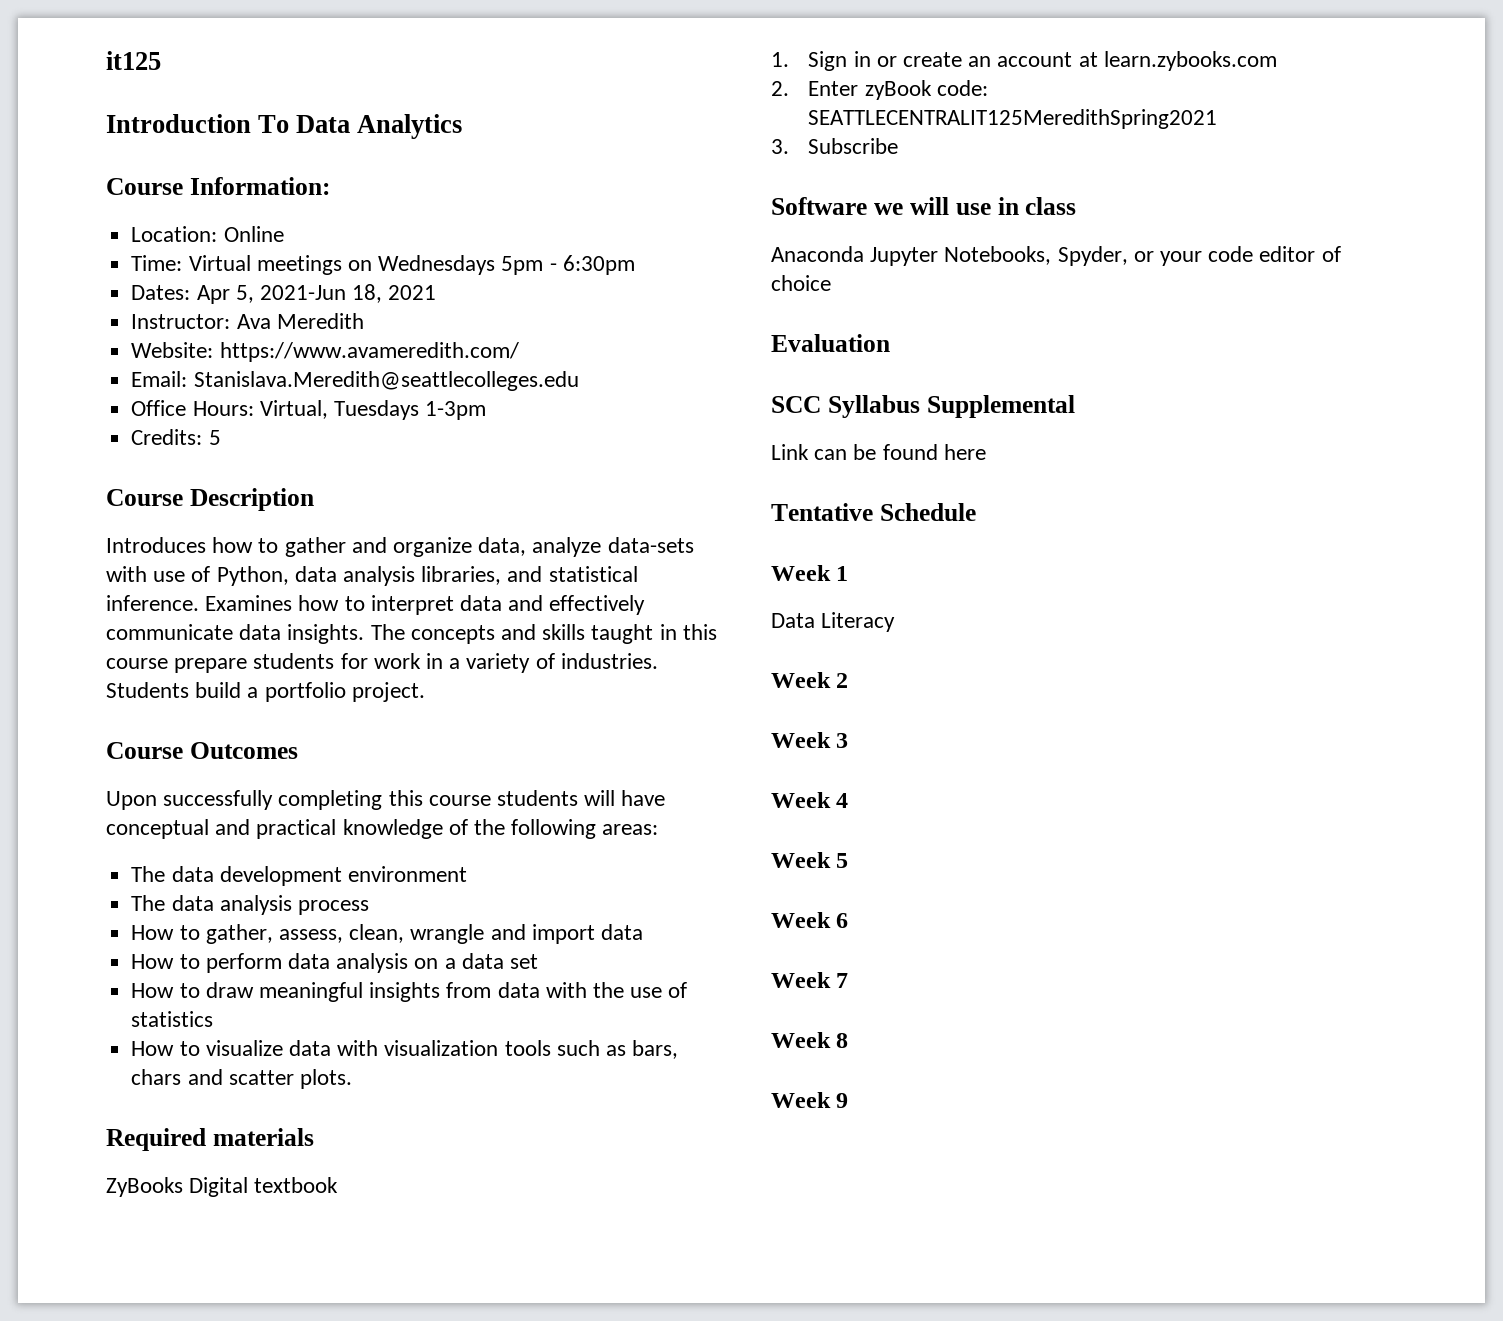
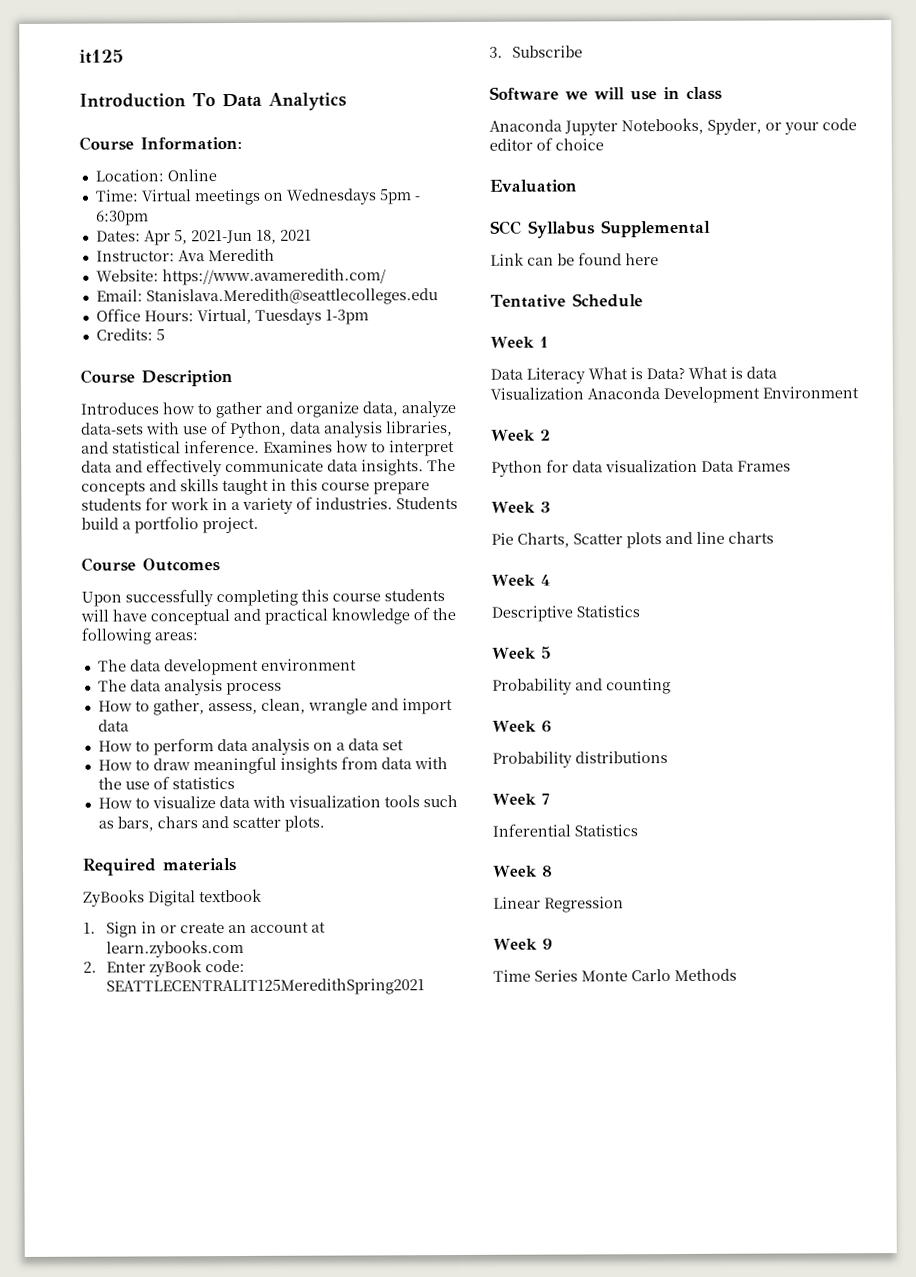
[771,672,849,688] [771,732,849,748] // Week 2 // Week 3 -> [588,366,777,380] [490,386,859,404] [491,429,551,441] [491,459,791,477] [491,501,551,513] [491,531,774,549] What is Data? What is data Visualization Anaconda Development Environment // Week 2 // Python for data visualization Data Frames // Week 3 // Pie Charts, Scatter plots and line charts
(849, 800) none -> [491,605,640,622] // Descriptive Statistics
(849, 860) none -> [492,678,671,695] // Probability and counting
(849, 920) none -> [492,751,668,768] // Probability distributions
(849, 980) none -> [492,823,638,837] // Inferential Statistics
(849, 1040) none -> [493,896,624,913] // Linear Regression
(849, 1100) none -> [493,968,737,982] // Time Series Monte Carlo Methods

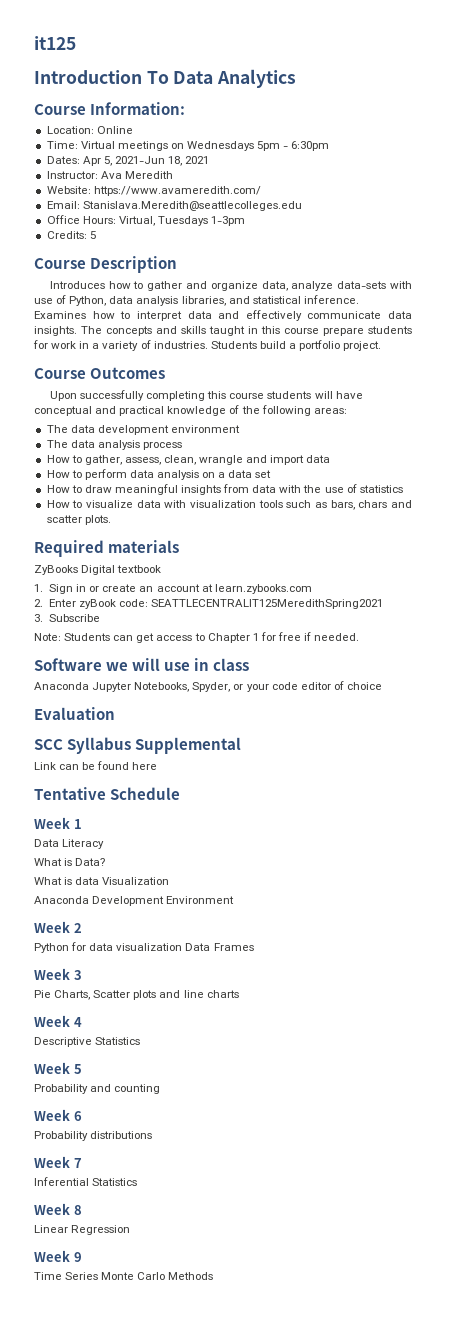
(584, 51) none -> [34,632,360,643] // Note: Students can get access to Chapter 1 for free if needed.
(585, 375) none -> (105, 844) //
(685, 373) none -> (106, 862) //
(584, 393) none -> (170, 881) //

